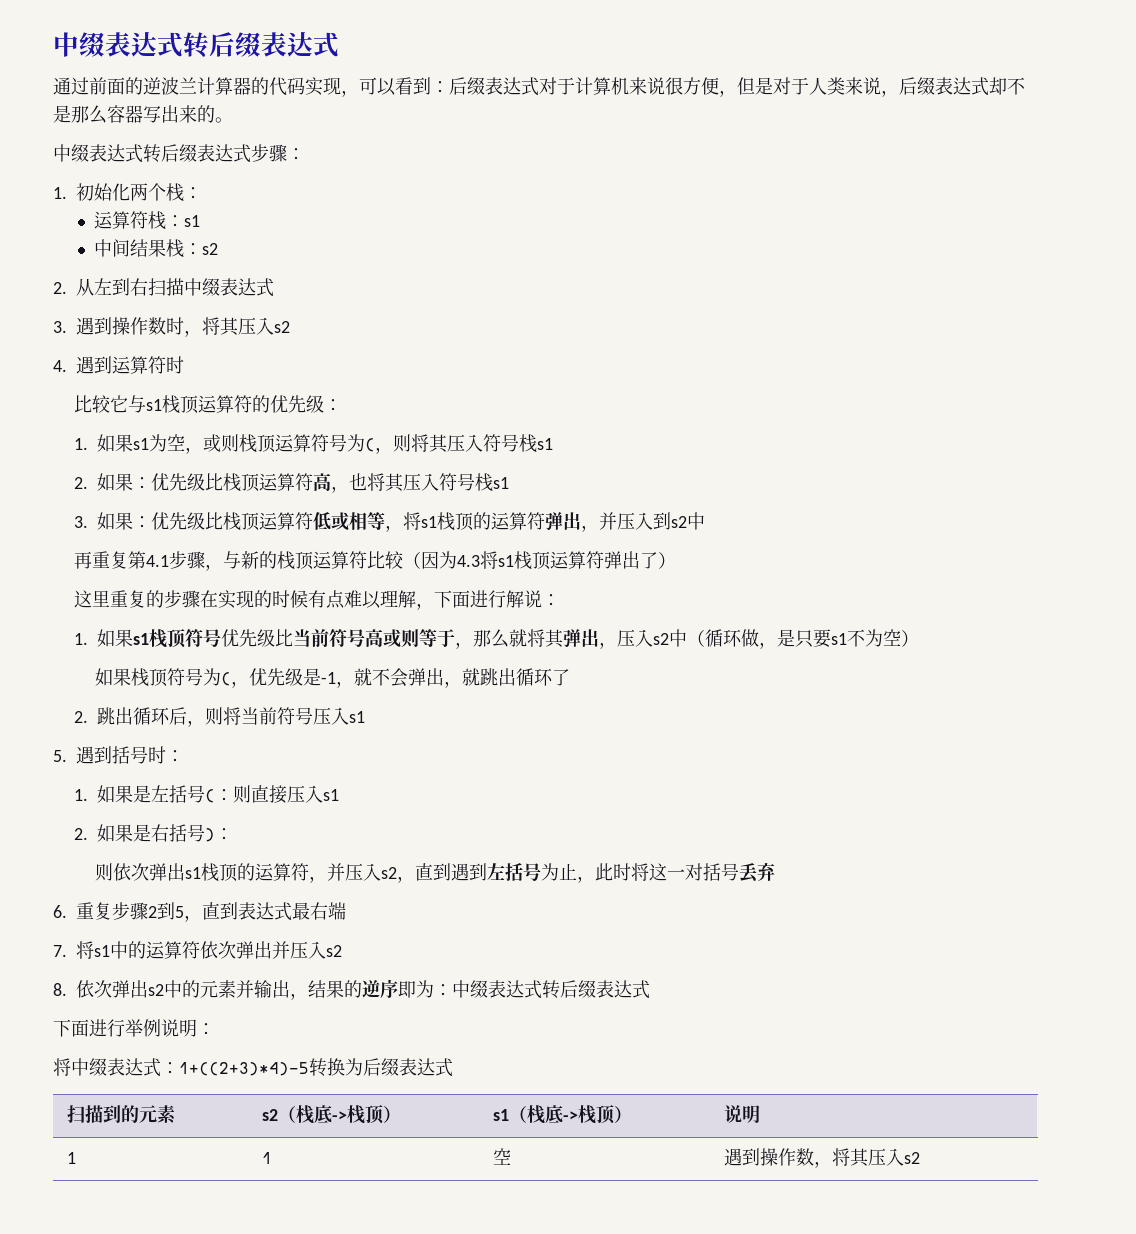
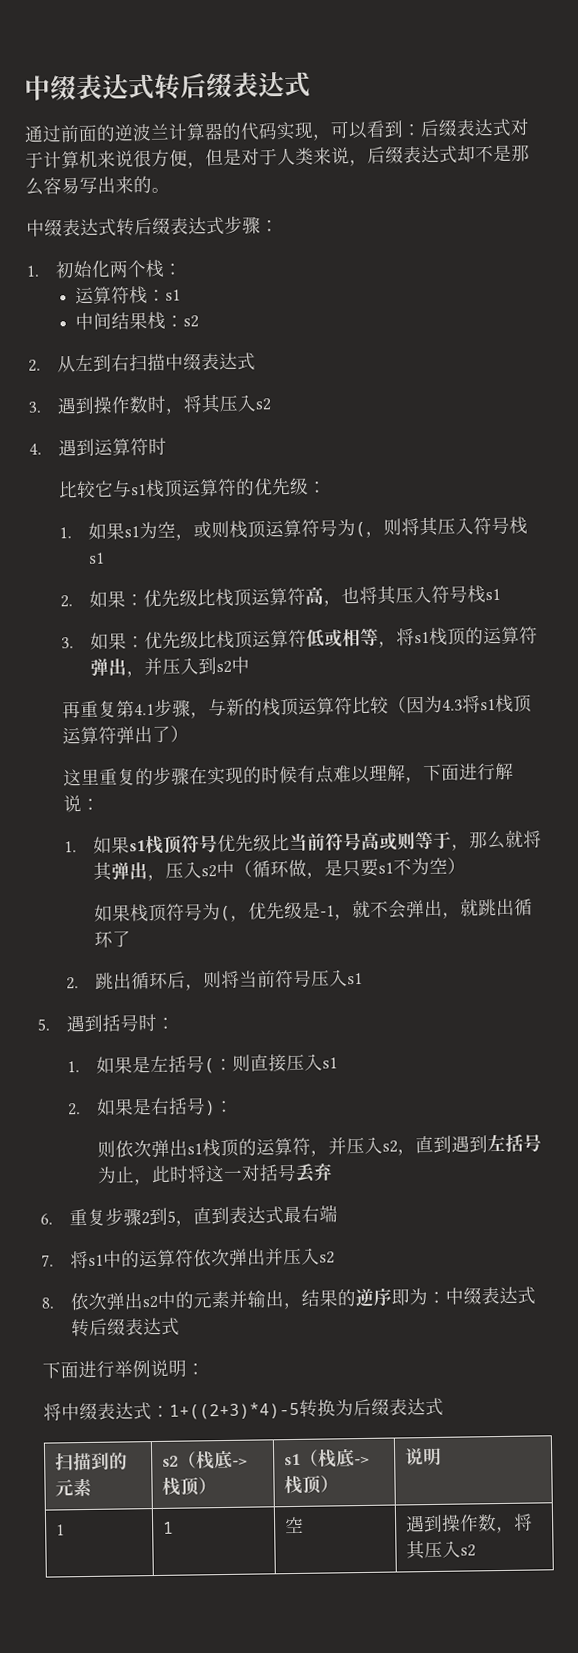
[125,105,143,123] 器 -> [61,176,80,195] 易

